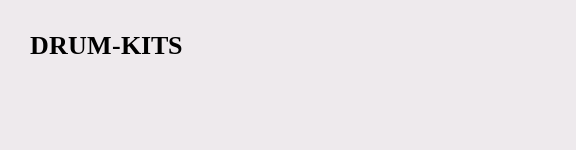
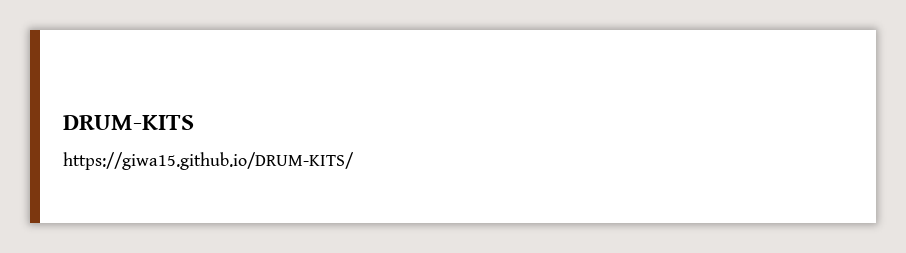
(182, 45) none -> [63,152,354,170] // https://giwa15.github.io/DRUM-KITS/

